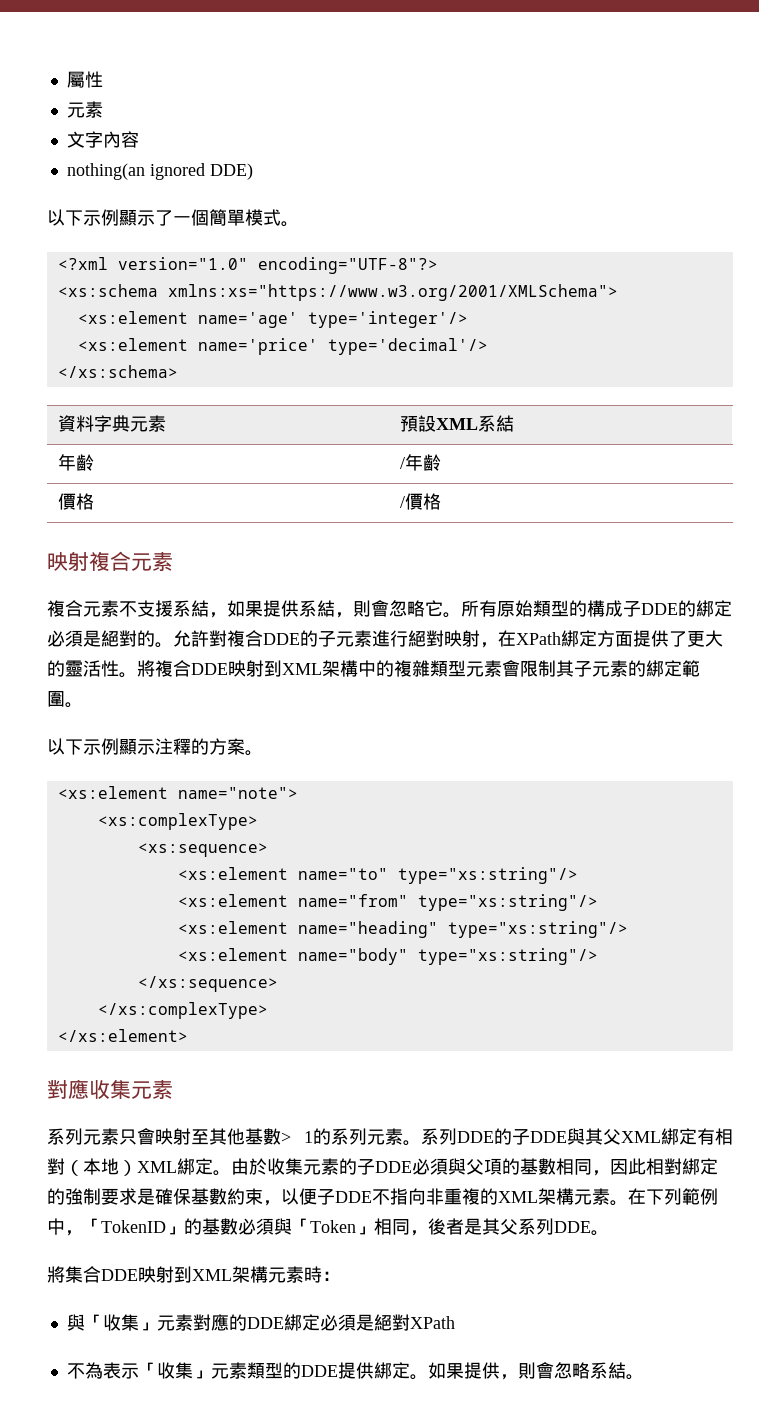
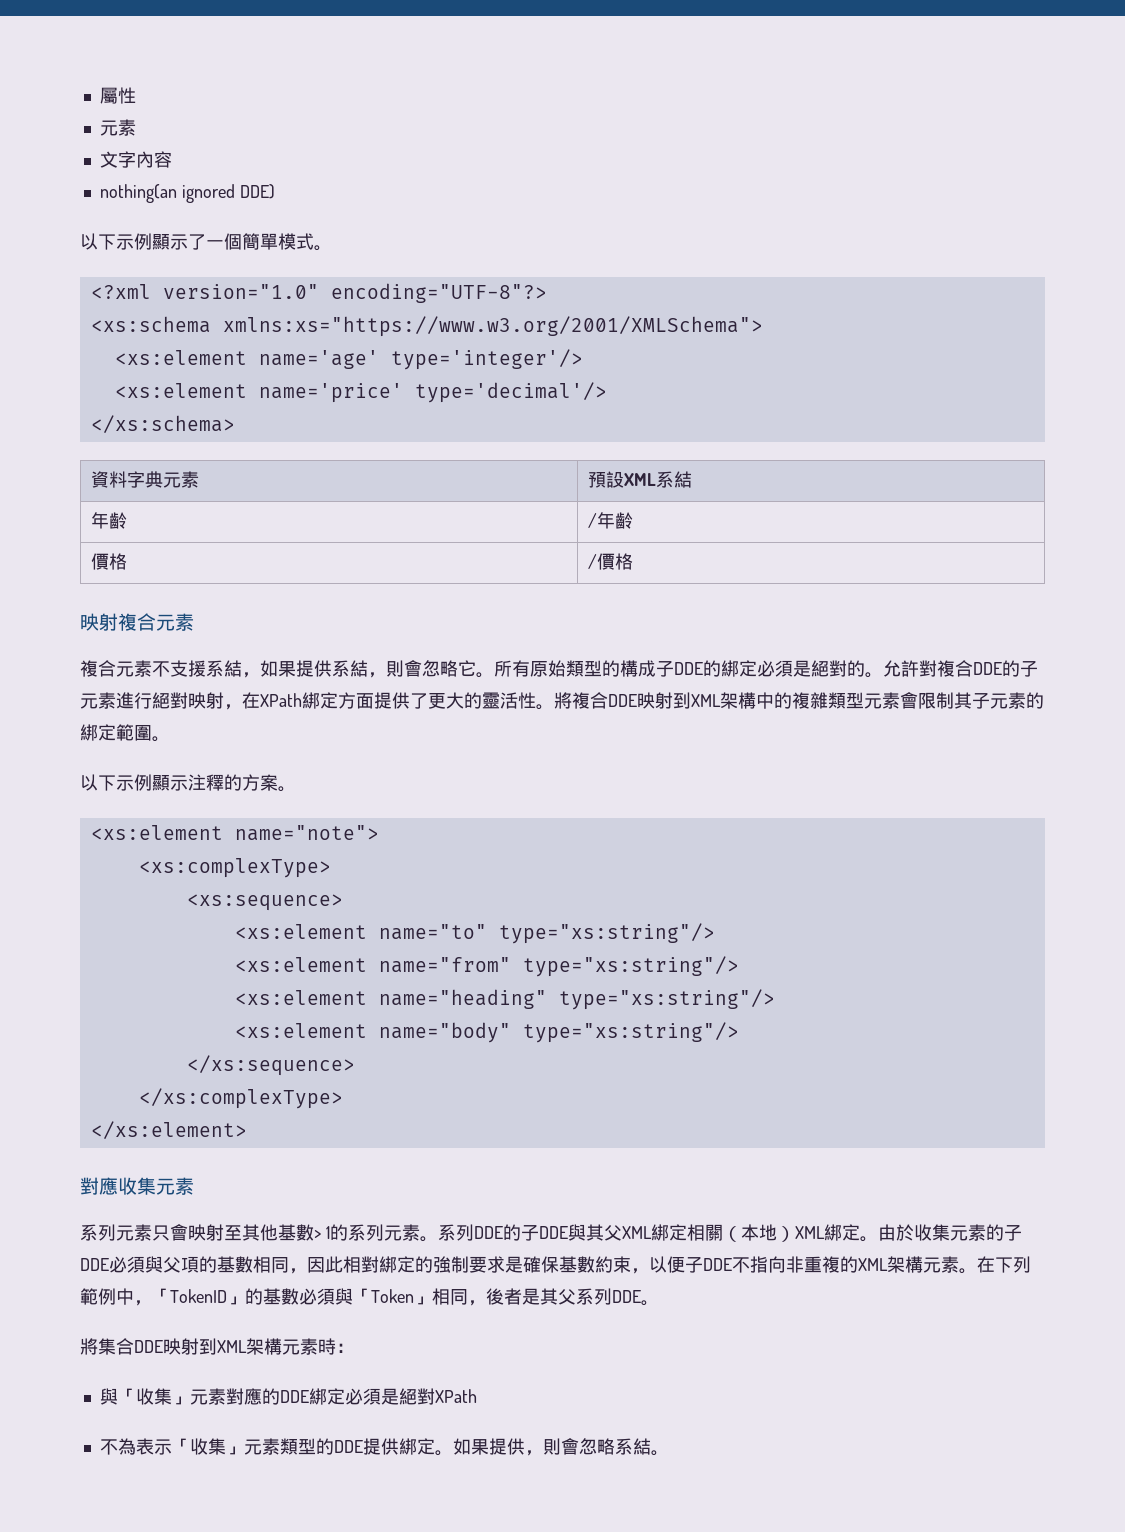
[697,1128,733,1145] [47,1158,65,1175] 有相對 -> [686,1224,723,1241] 相關

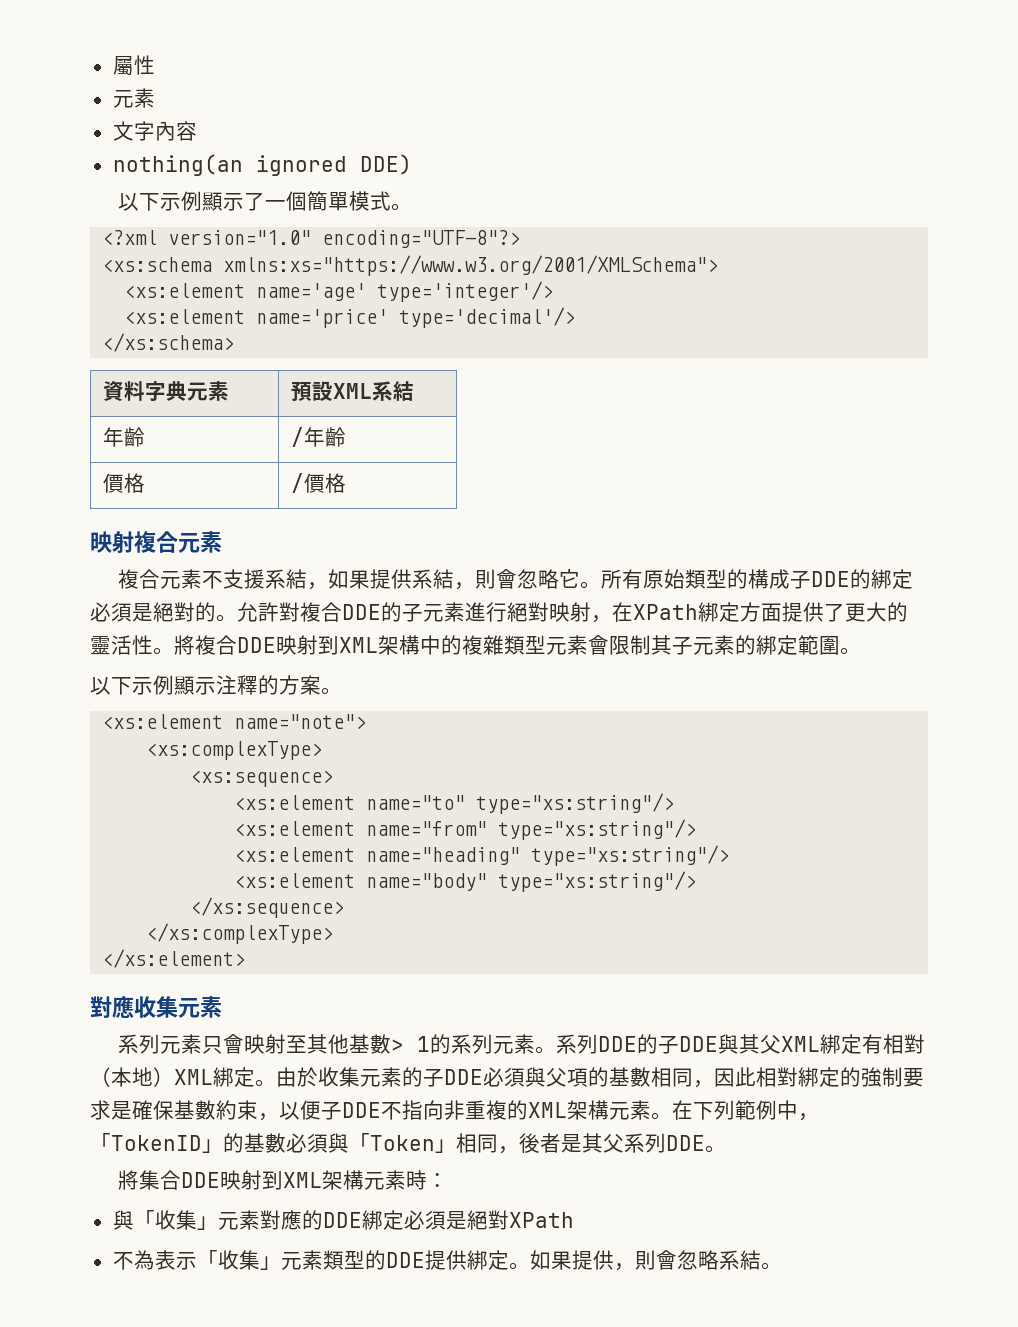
[686,1224,723,1241] 相關 -> [862,1034,926,1054] 有相對

